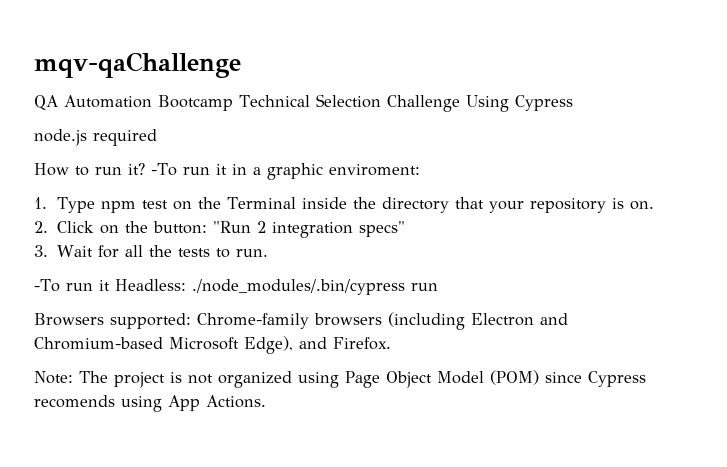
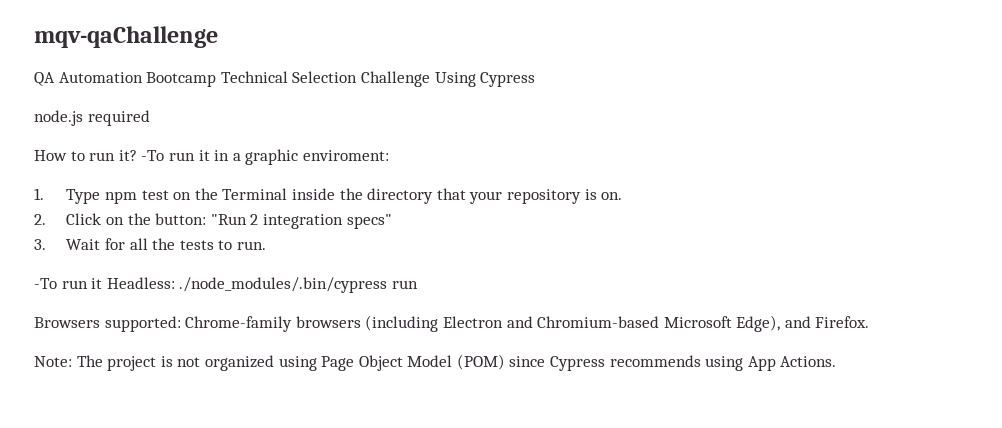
[34,395,115,408] recomends -> [609,355,701,367] recommends

